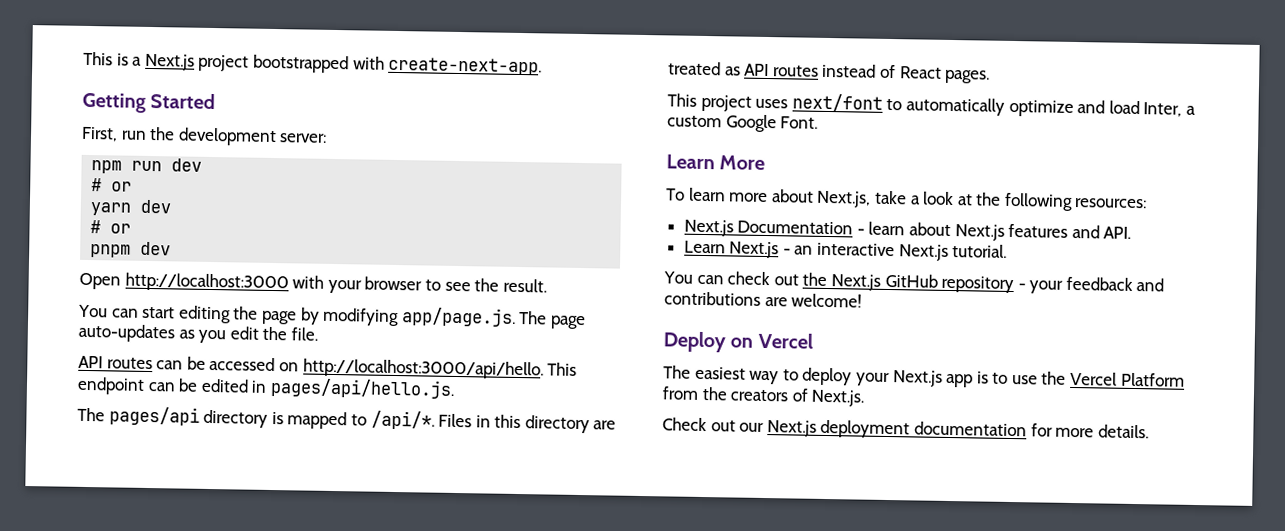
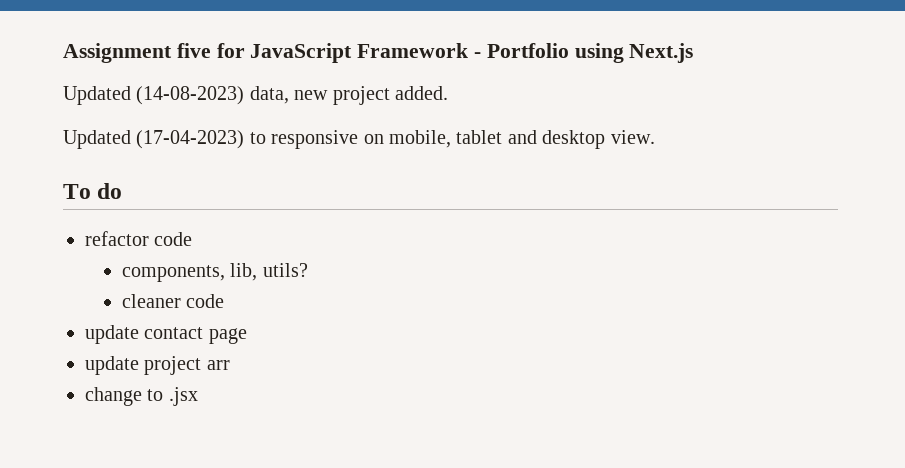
[83,51,543,76] [82,92,216,113] [81,126,328,147] [91,158,203,174] [91,178,133,192] [90,199,172,216] [90,220,132,234] [90,241,172,258] [79,272,547,294] [78,304,586,330] [78,323,318,344] [78,355,578,380] [77,376,455,399] [77,406,617,434] [668,61,991,84] [667,93,1196,117] [667,114,819,133] [666,154,766,170] [666,187,1148,211] [683,219,1132,241] [683,240,1008,261] [663,271,1165,294] [664,291,863,308] [663,331,813,353] [663,365,1185,388] [662,386,865,407] [662,417,1149,439] This is a Next.js project bootstrapped with create-next-app. // Getting Started // First, run the development server: // npm run dev // # or // yarn dev // # or // pnpm dev // Open http://localhost:3000 with your browser to see the result. // You can start editing the page by modifying app/page.js. The page auto-updates as you edit the file. // API routes can be accessed on http://localhost:3000/api/hello. This endpoint can be edited in pages/api/hello.js. // The pages/api directory is mapped to /api/*. Files in this directory are treated as API routes instead of React pages. // This project uses next/font to automatically optimize and load Inter, a custom Google Font. // Learn More // To learn more about Next.js, take a look at the following resources: // Next.js Documentation - learn about Next.js features and API. // Learn Next.js - an interactive Next.js tutorial. // You can check out the Next.js GitHub repository - your feedback and contributions are welcome! // Deploy on Vercel // The easiest way to deploy your Next.js app is to use the Vercel Platform from the creators of Next.js. // Check out our Next.js deployment documentation for more details. -> [63,43,694,63] [63,86,448,105] [63,130,655,149] [63,183,123,199] [85,231,193,246] [121,263,308,282] [121,294,225,308] [85,325,247,344] [85,356,230,375] [85,387,198,406] Assignment five for JavaScript Framework - Portfolio using Next.js // Updated (14-08-2023) data, new project added. // Updated (17-04-2023) to responsive on mobile, tablet and desktop view. // To do // refactor code // components, lib, utils? // cleaner code // update contact page // update project arr // change to .jsx

